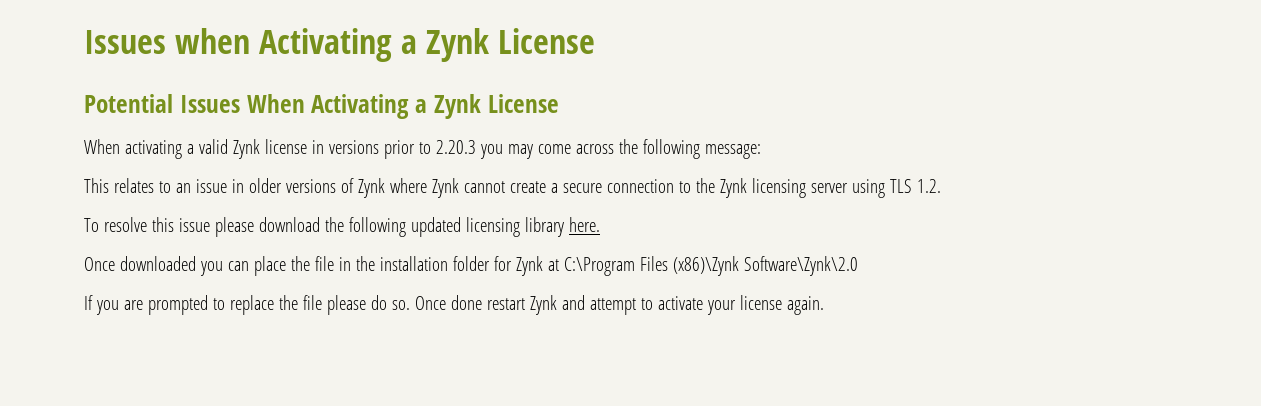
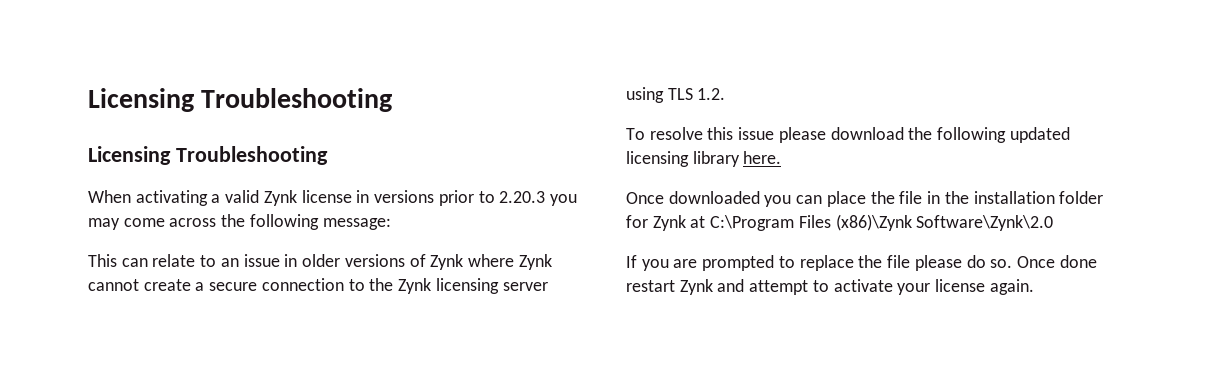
[84,28,596,62] [84,94,559,119] Issues when Activating a Zynk License // Potential Issues When Activating a Zynk License -> [88,88,393,112] [88,146,328,165] Licensing Troubleshooting // Licensing Troubleshooting
[113,178,154,193] relates -> [121,254,196,267] can relate

